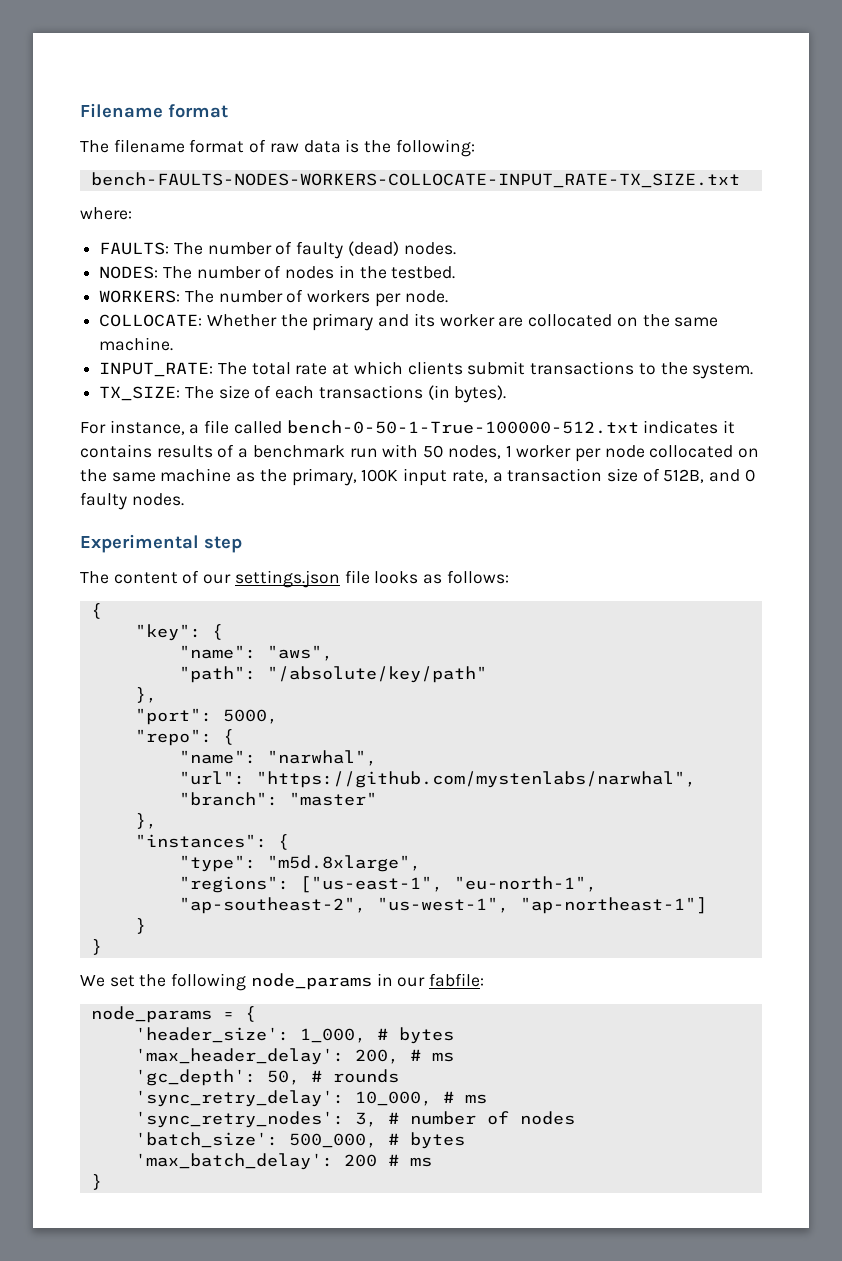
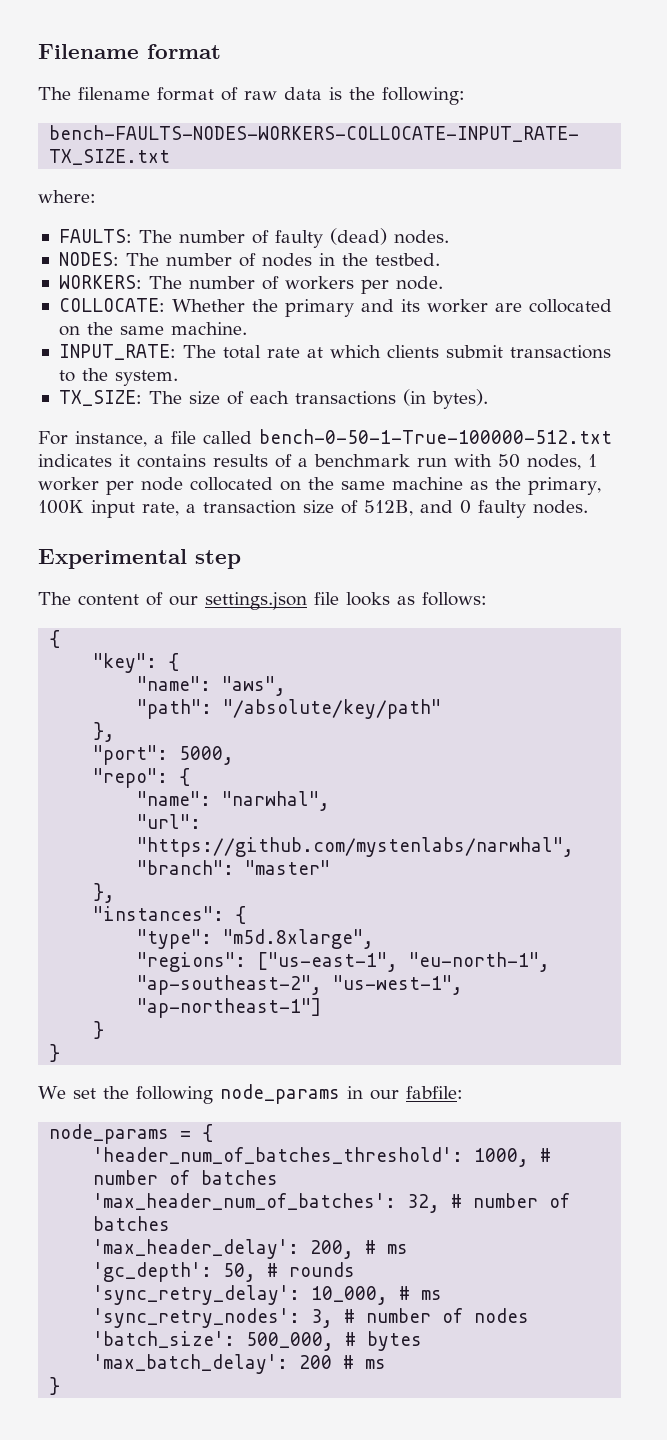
[134,1027,454,1044] 'header_size': 1_000, # bytes -> [93,1147,552,1167] [93,1170,279,1185] [93,1193,571,1213] [93,1216,171,1231] 'header_num_of_batches_threshold': 1000, # number of batches // 'max_header_num_of_batches': 32, # number of batches

